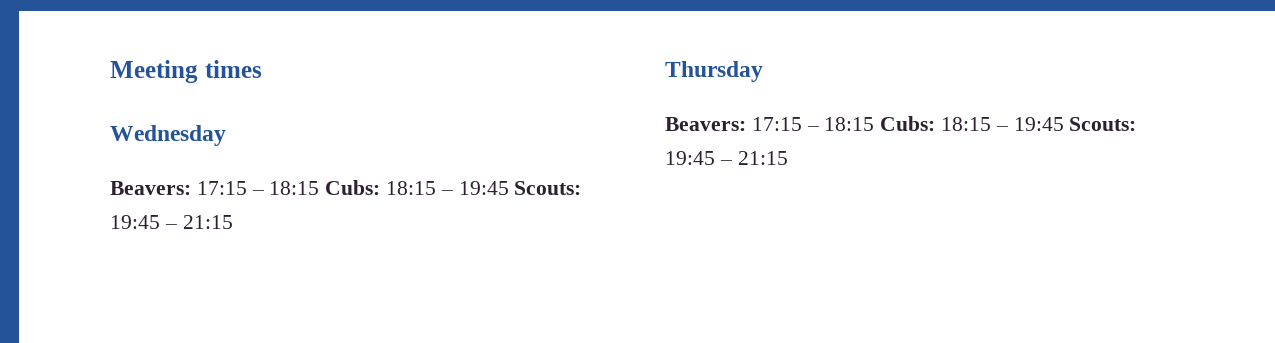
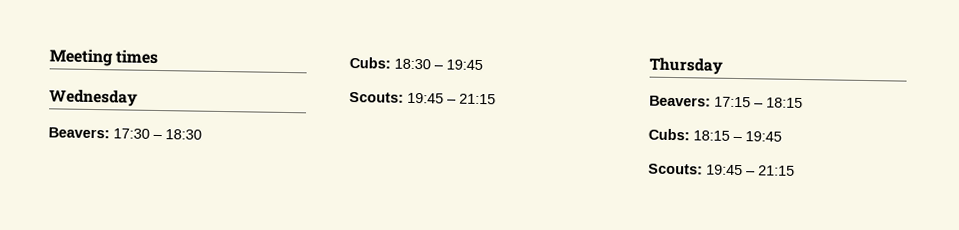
[196,180,509,195] 17:15 – 18:15 Cubs: 18:15 – 19:45 -> [113,128,202,140] [349,56,483,71] 17:30 – 18:30 // Cubs: 18:30 – 19:45 //
[880,116,1064,131] Cubs: 18:15 – 19:45 -> [648,128,782,142] // Cubs: 18:15 – 19:45 //

